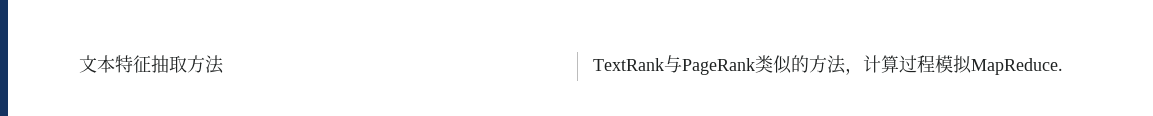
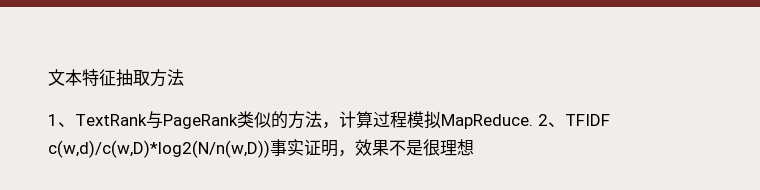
(224, 64) none -> [48,114,75,127] 1、
(1063, 66) none -> [537,114,610,127] [48,139,474,158] 2、TFIDF c(w,d)/c(w,D)*log2(N/n(w,D))事实证明，效果不是很理想

